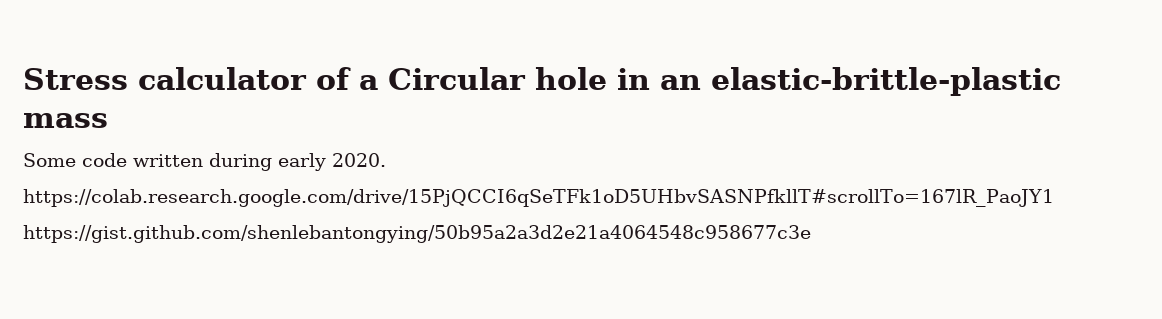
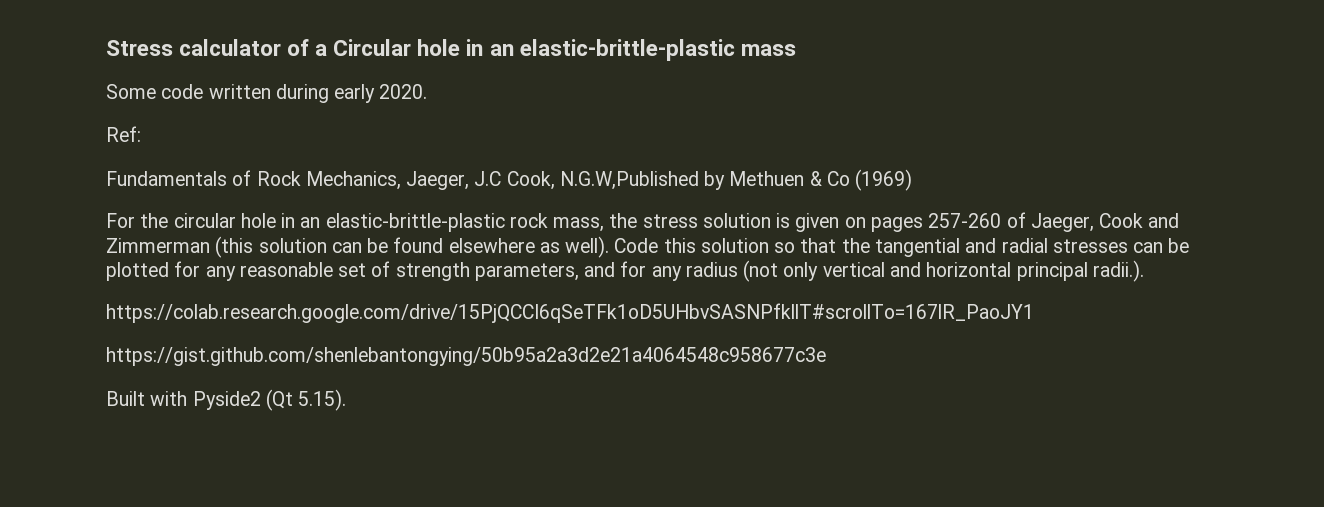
[23,189,1054,207] [23,225,811,243] https://colab.research.google.com/drive/15PjQCCI6qSeTFk1oD5UHbvSASNPfkllT#scrollTo=167lR_PaoJY1 // https://gist.github.com/shenlebantongying/50b95a2a3d2e21a4064548c958677c3e -> [106,126,141,142] [106,169,913,191] [106,212,1180,232] [106,236,1190,258] [106,260,1144,282] [106,303,1034,323] [106,347,826,366] [106,389,347,411] Ref: // Fundamentals of Rock Mechanics, Jaeger, J.C Cook, N.G.W,Published by Methuen & Co (1969) // For the circular hole in an elastic-brittle-plastic rock mass, the stress solution is given on pages 257-260 of Jaeger, Cook and Zimmerman (this solution can be found elsewhere as well). Code this solution so that the tangential and radial stresses can be plotted for any reasonable set of strength parameters, and for any radius (not only vertical and horizontal principal radii.). // https://colab.research.google.com/drive/15PjQCCI6qSeTFk1oD5UHbvSASNPfkllT#scrollTo=167lR_PaoJY1 // https://gist.github.com/shenlebantongying/50b95a2a3d2e21a4064548c958677c3e // Built with Pyside2 (Qt 5.15).

